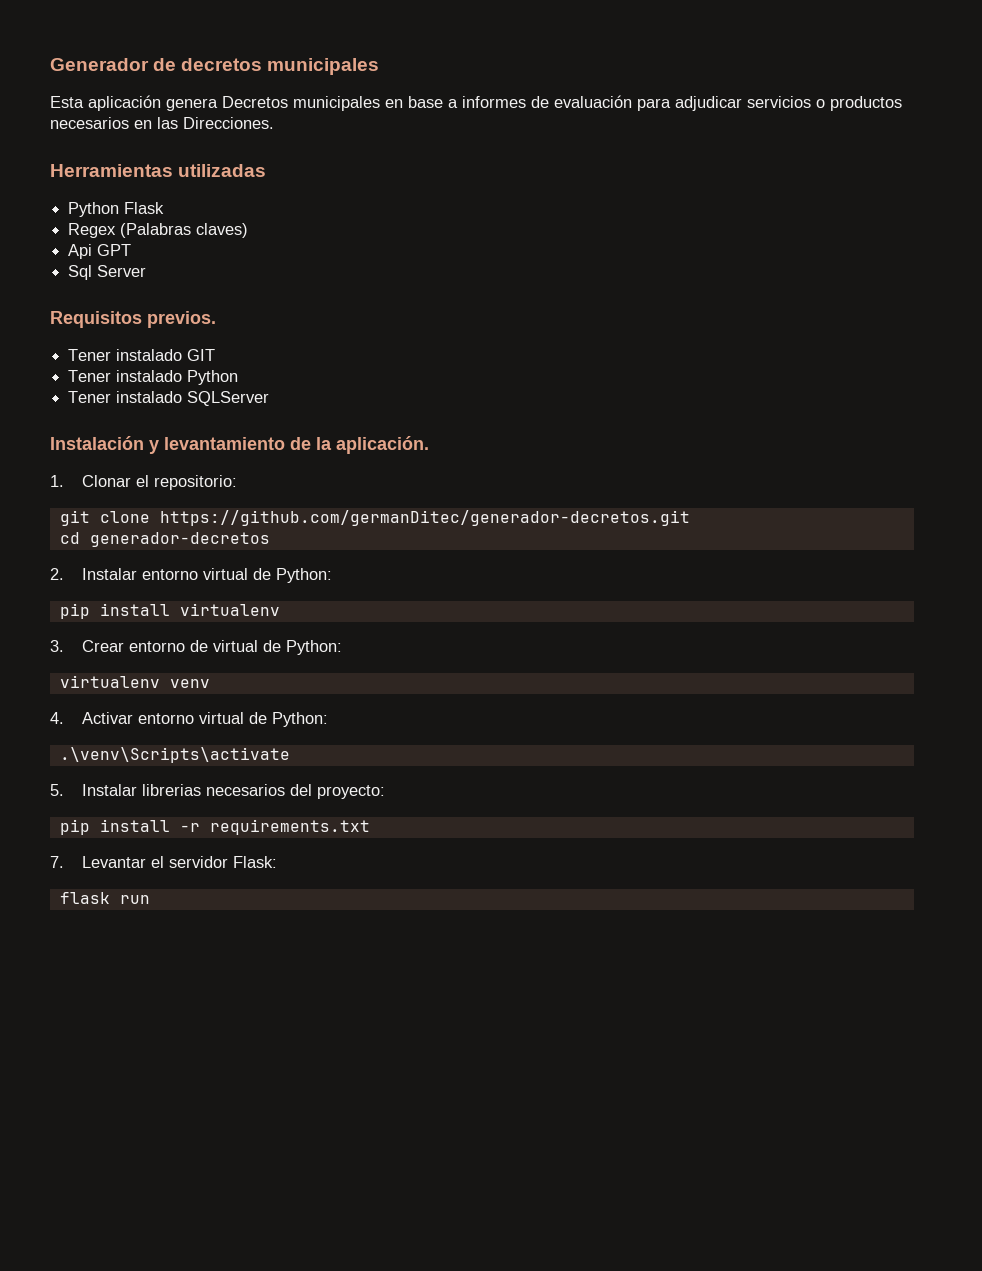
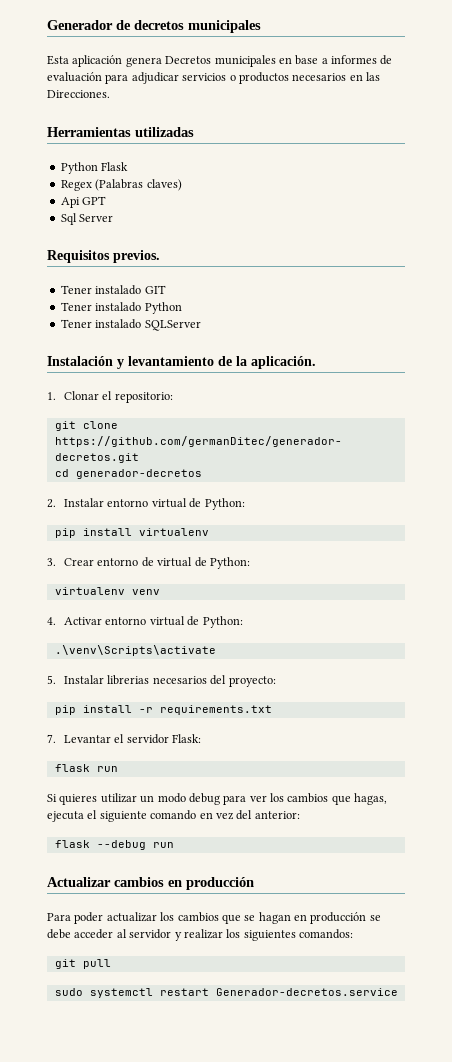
(150, 899) none -> [47,793,388,805] [47,810,300,822] [54,840,174,850] [47,877,254,890] [47,912,381,924] [47,929,353,941] [54,959,111,969] [54,988,398,998] // Si quieres utilizar un modo debug para ver los cambios que hagas, ejecuta el siguiente comando en vez del anterior: // flask --debug run // Actualizar cambios en producción // Para poder actualizar los cambios que se hagan en producción se debe acceder al servidor y realizar los siguientes comandos: // git pull // sudo systemctl restart Generador-decretos.service

